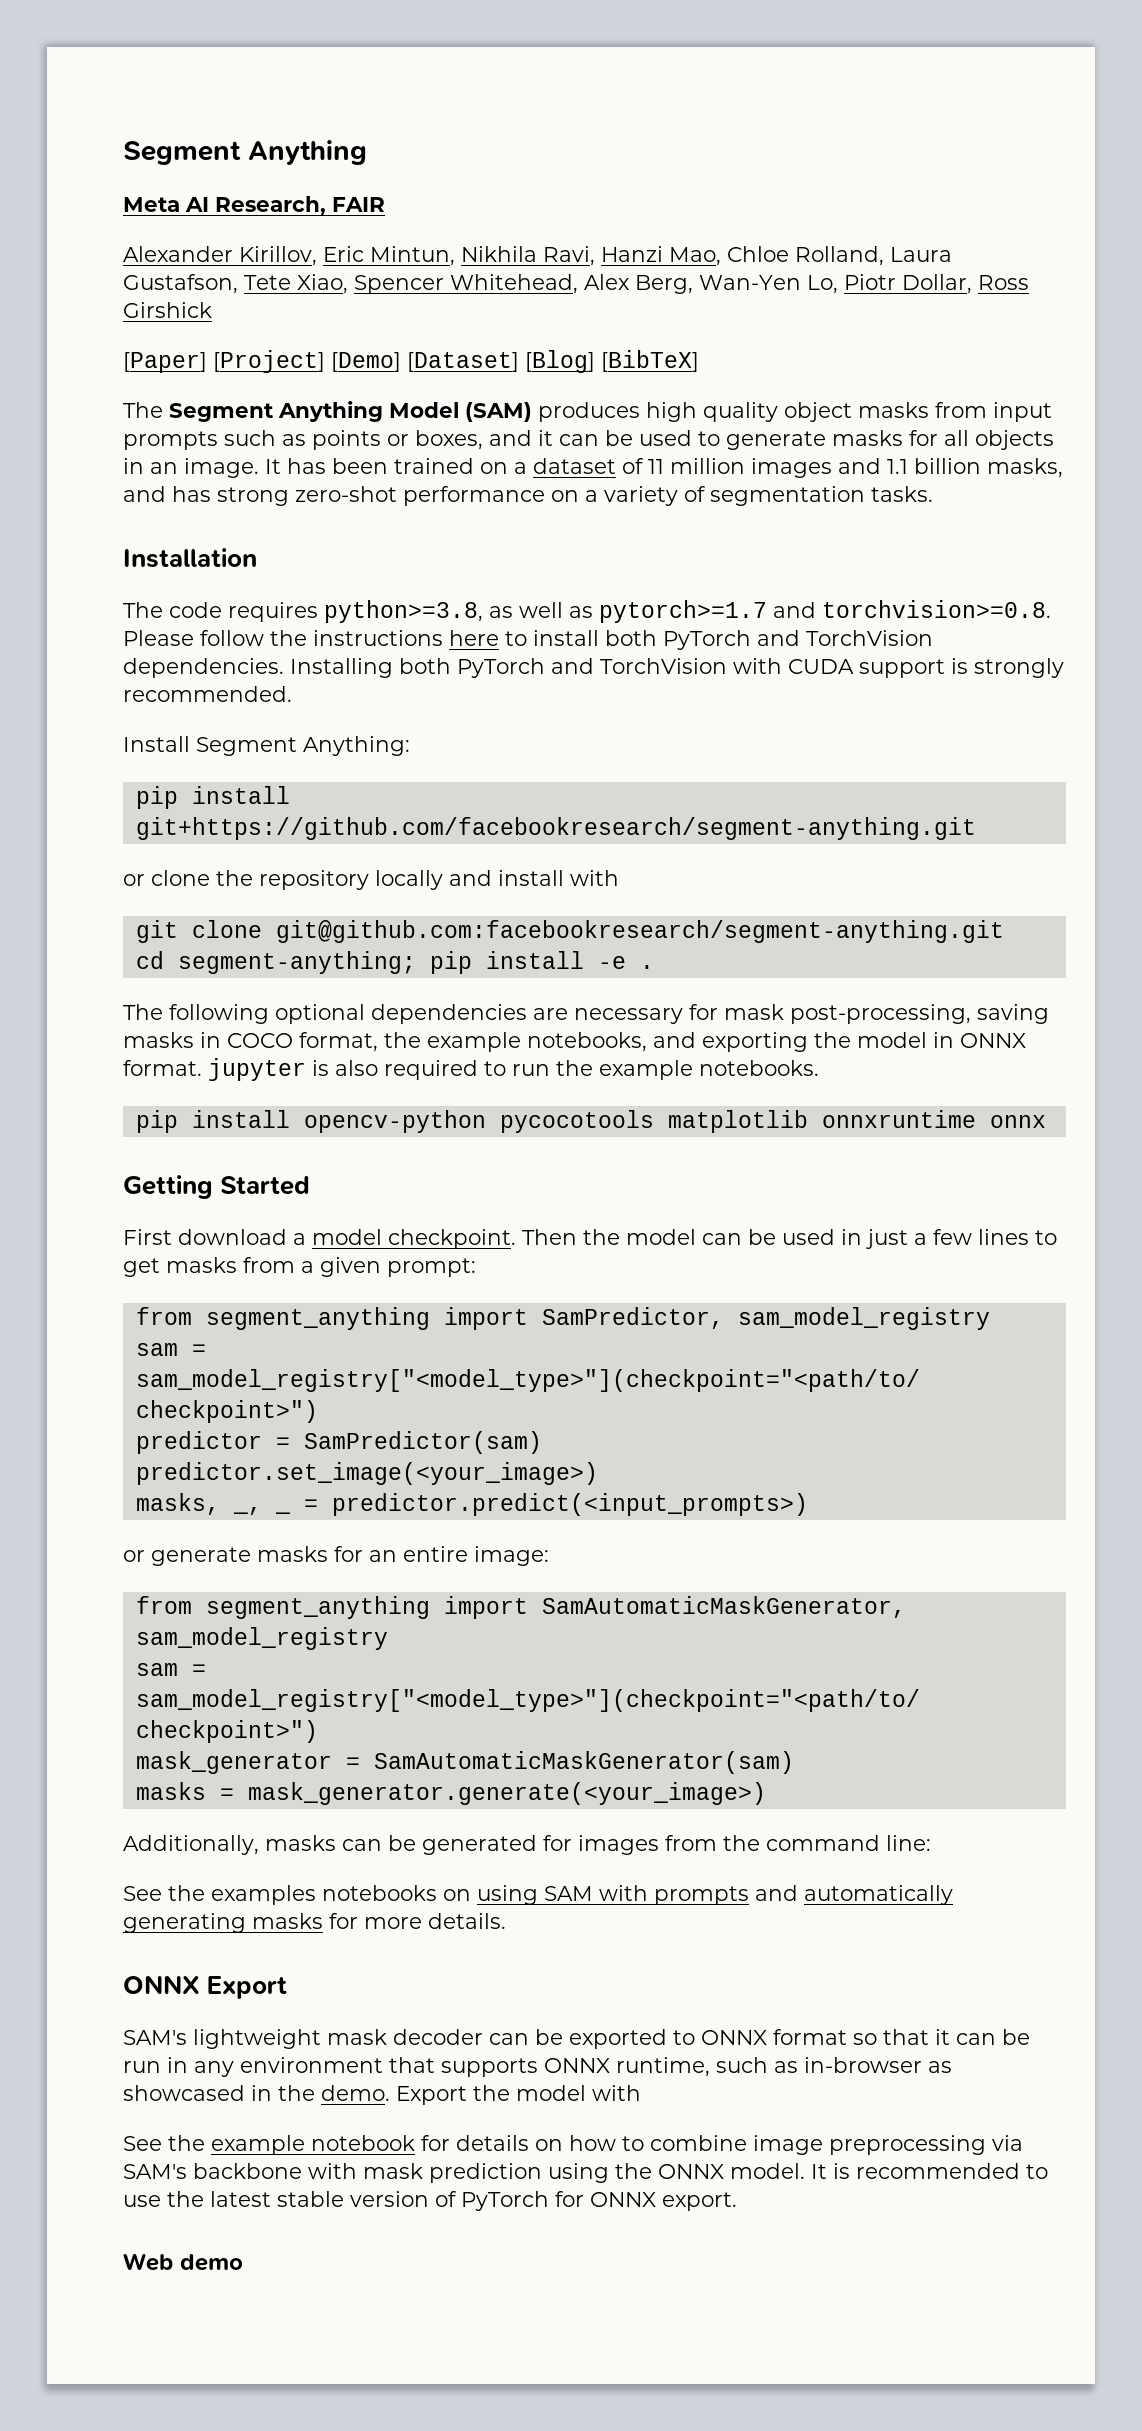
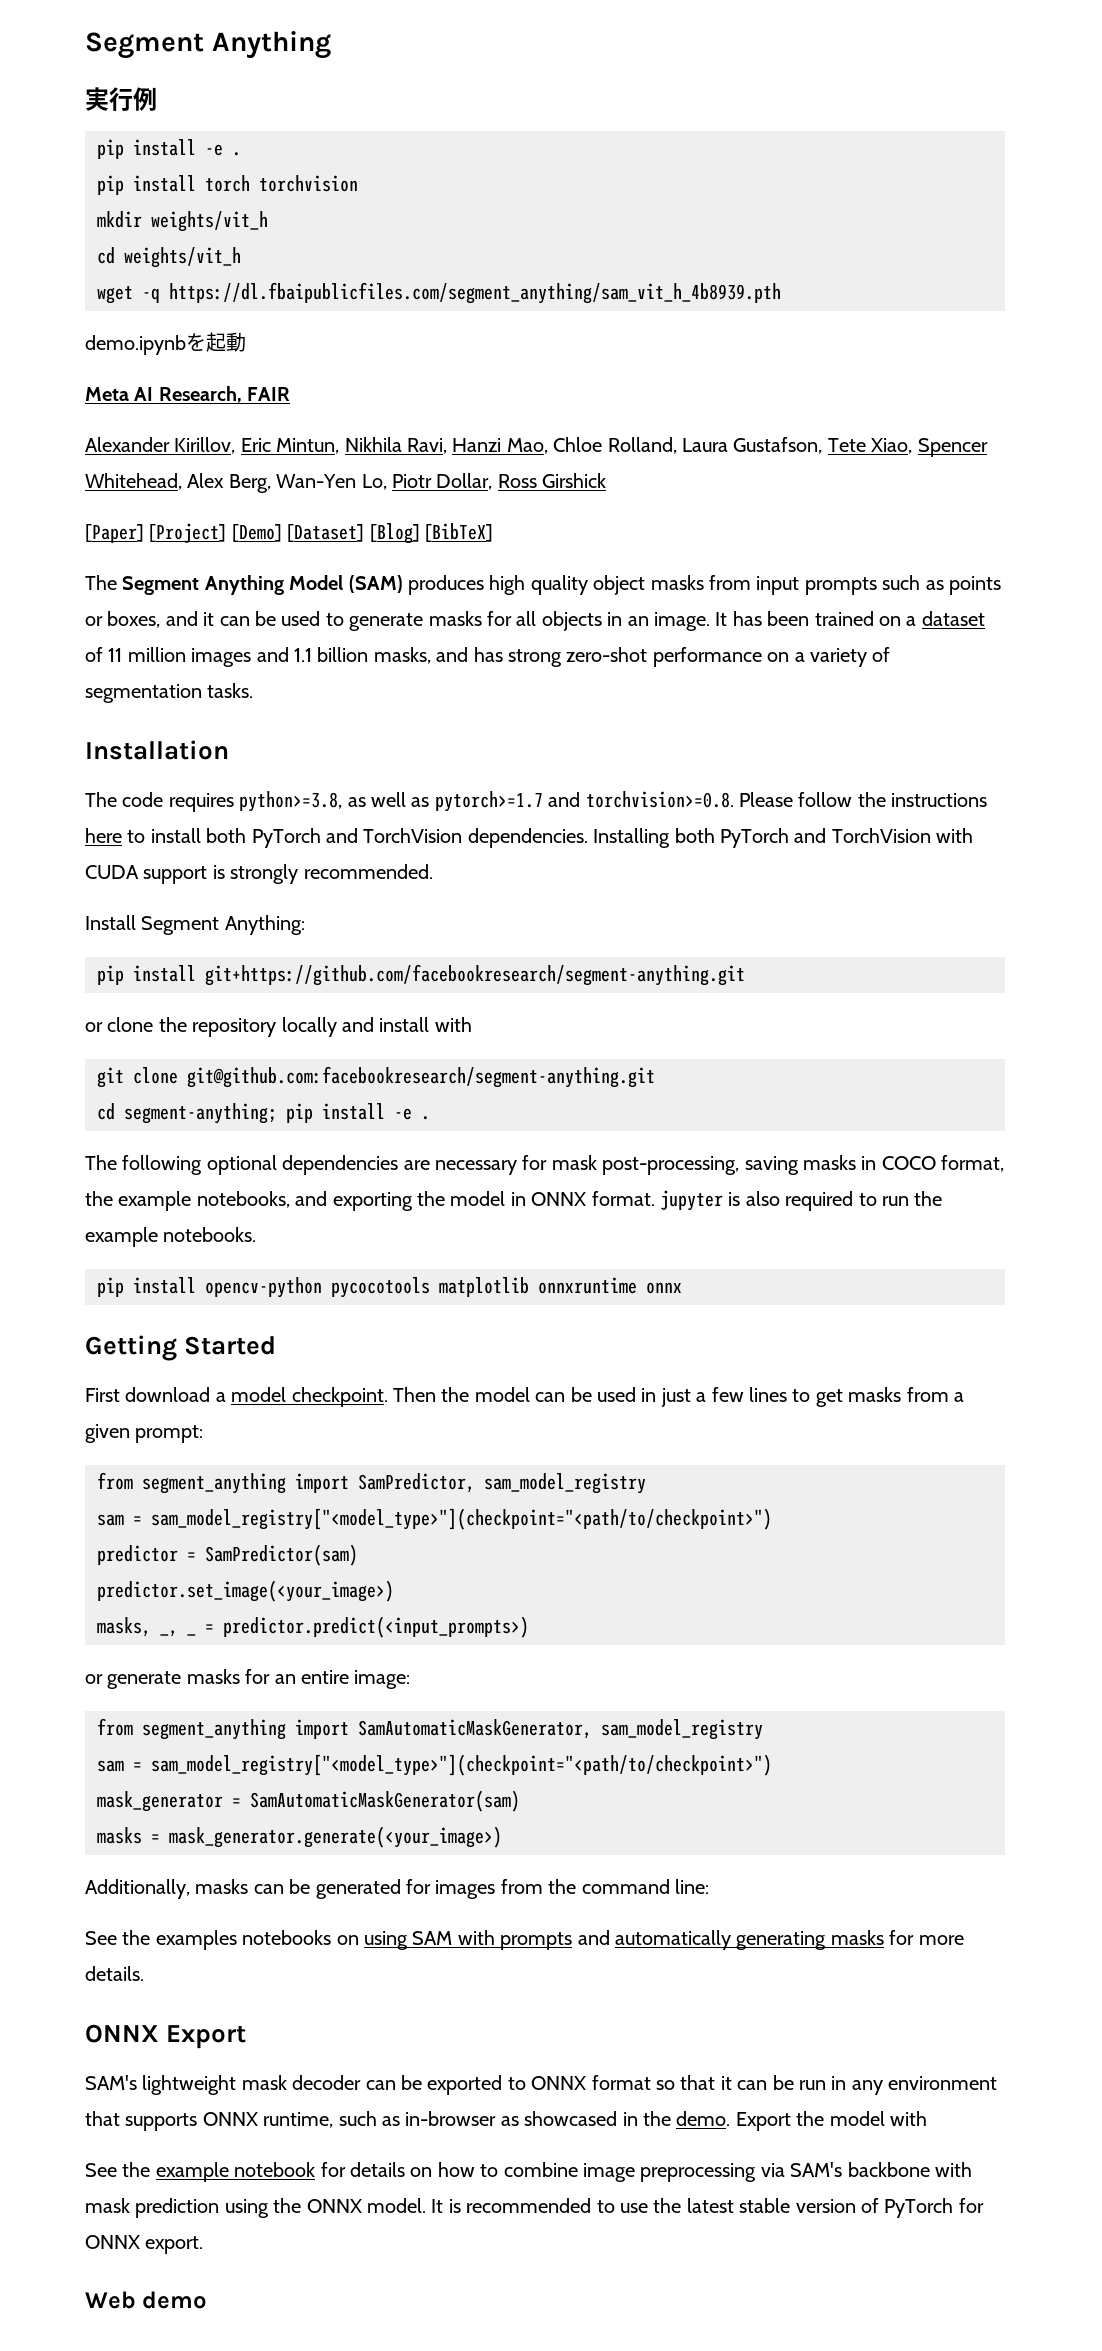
[123,140,367,165] Segment Anything -> [85,31,331,59] [85,87,157,111] [97,139,241,159] [97,175,358,195] [97,211,268,232] [97,247,241,268] [97,282,781,304] [85,332,246,355] Segment Anything // 実行例 // pip install -e . // pip install torch torchvision // mkdir weights/vit_h // cd weights/vit_h // wget -q https://dl.fbaipublicfiles.com/segment_anything/sam_vit_h_4b8939.pth // demo.ipynbを起動

